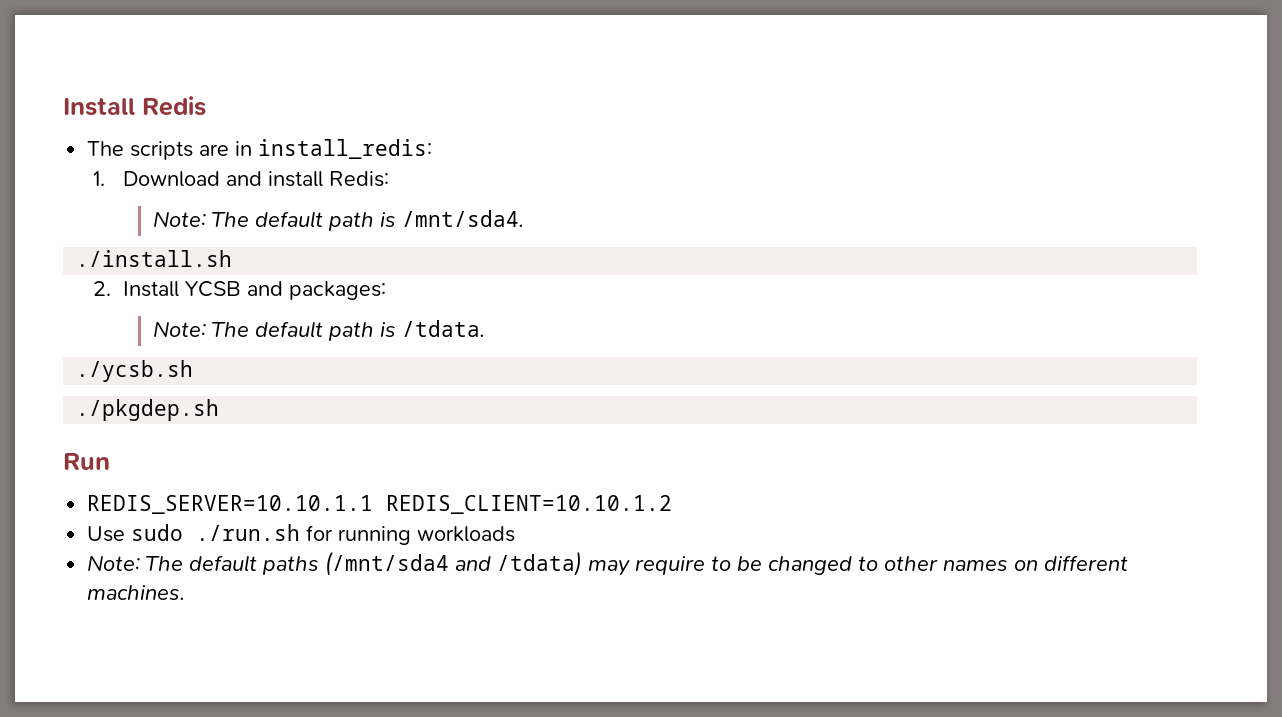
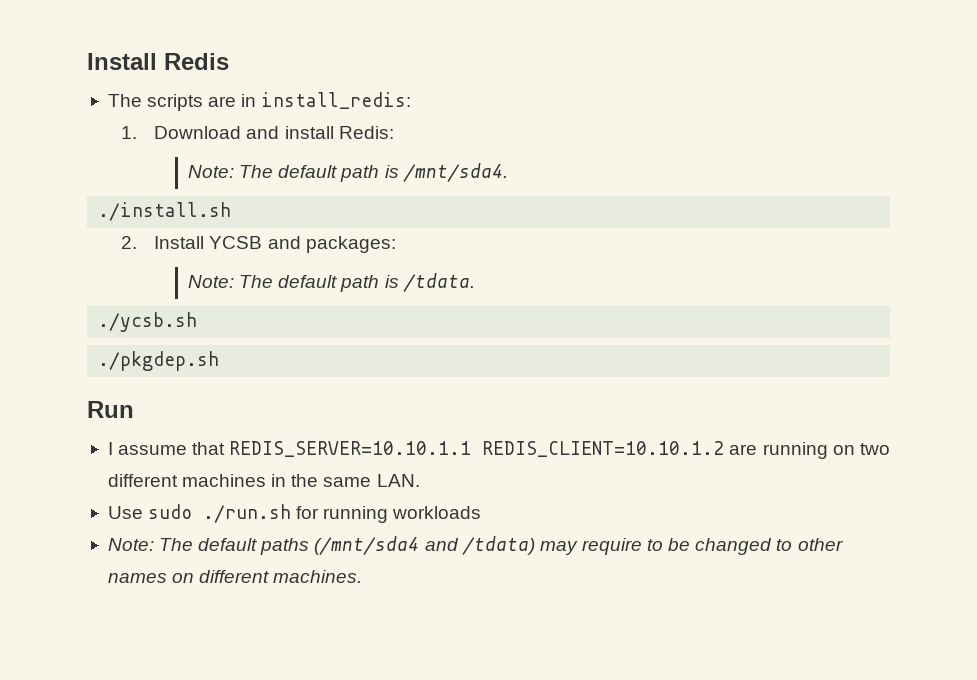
(110, 461) none -> [107,442,226,455] I assume that
(673, 504) none -> [729,442,890,459] [107,474,420,487] are running on two different machines in the same LAN.

